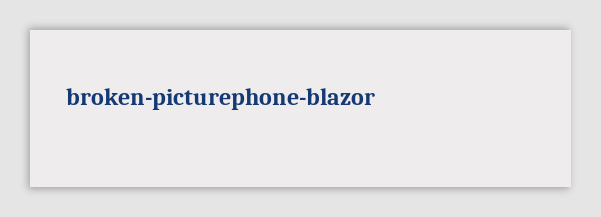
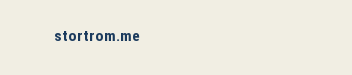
[66,88,375,110] broken-picturephone-blazor -> [54,31,140,41] stortrom.me

